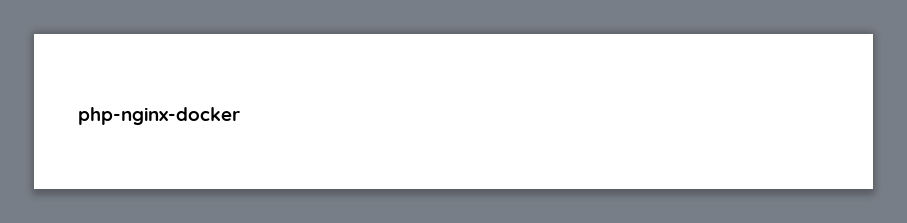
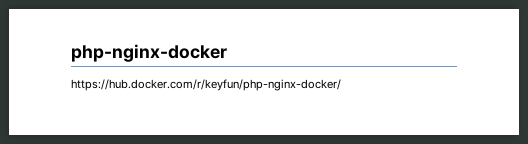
(240, 116) none -> [71,79,341,91] // https://hub.docker.com/r/keyfun/php-nginx-docker/

